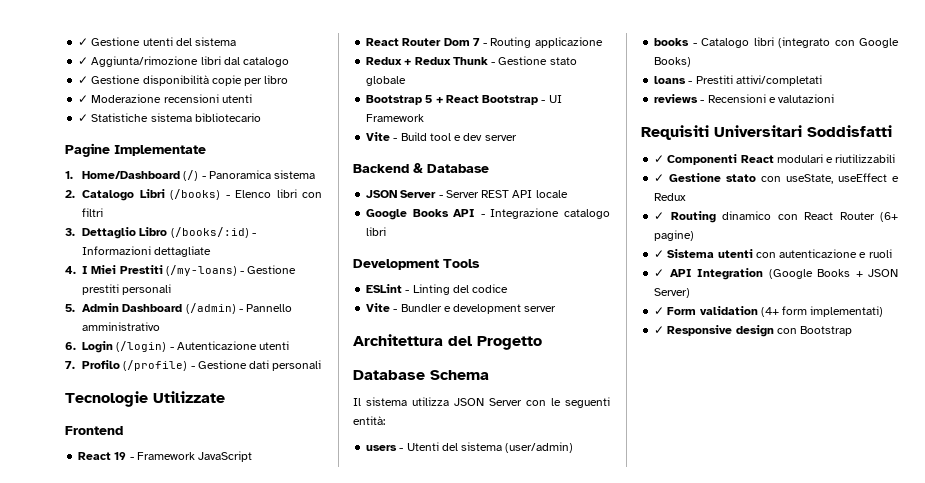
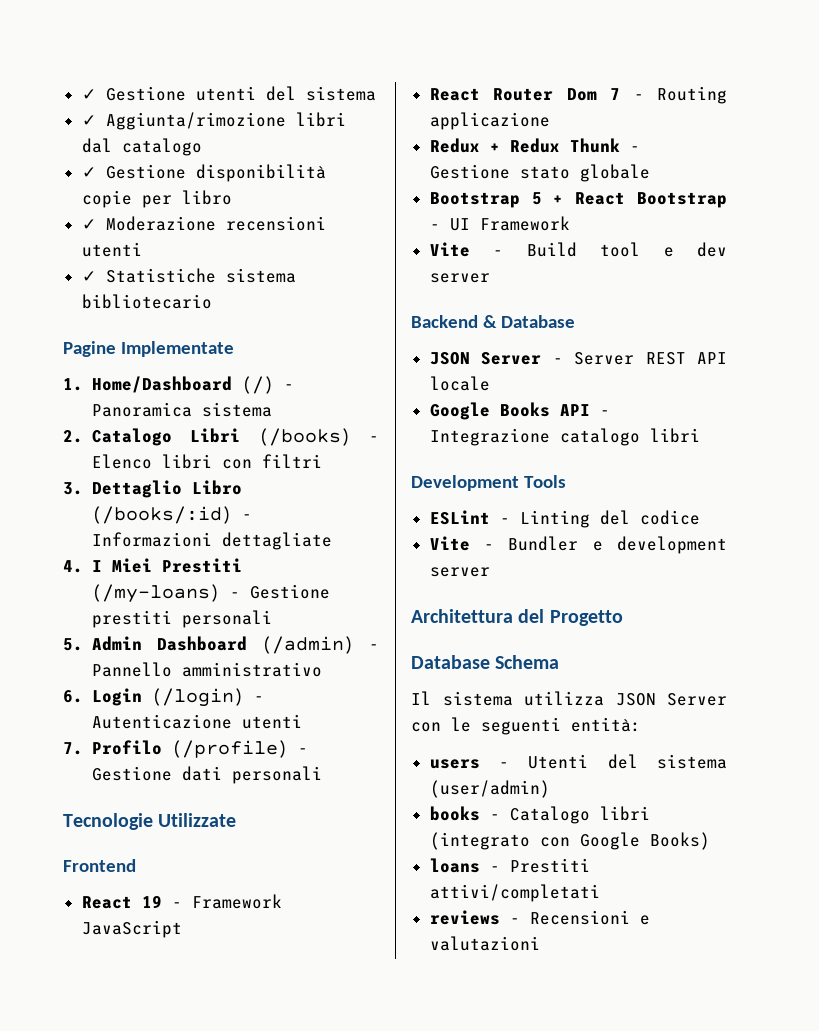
[641,125,892,140] [654,154,896,165] [654,173,899,184] [654,193,687,201] [654,211,898,223] [654,230,695,241] [654,249,892,258] [654,268,898,280] [654,288,691,298] [654,306,884,317] [654,325,853,337] // Requisiti Universitari Soddisfatti // ✓ Componenti React modulari e riutilizzabili // ✓ Gestione stato con useState, useEffect e Redux // ✓ Routing dinamico con React Router (6+ pagine) // ✓ Sistema utenti con autenticazione e ruoli // ✓ API Integration (Google Books + JSON Server) // ✓ Form validation (4+ form implementati) // ✓ Responsive design con Bootstrap -> (540, 943) none

